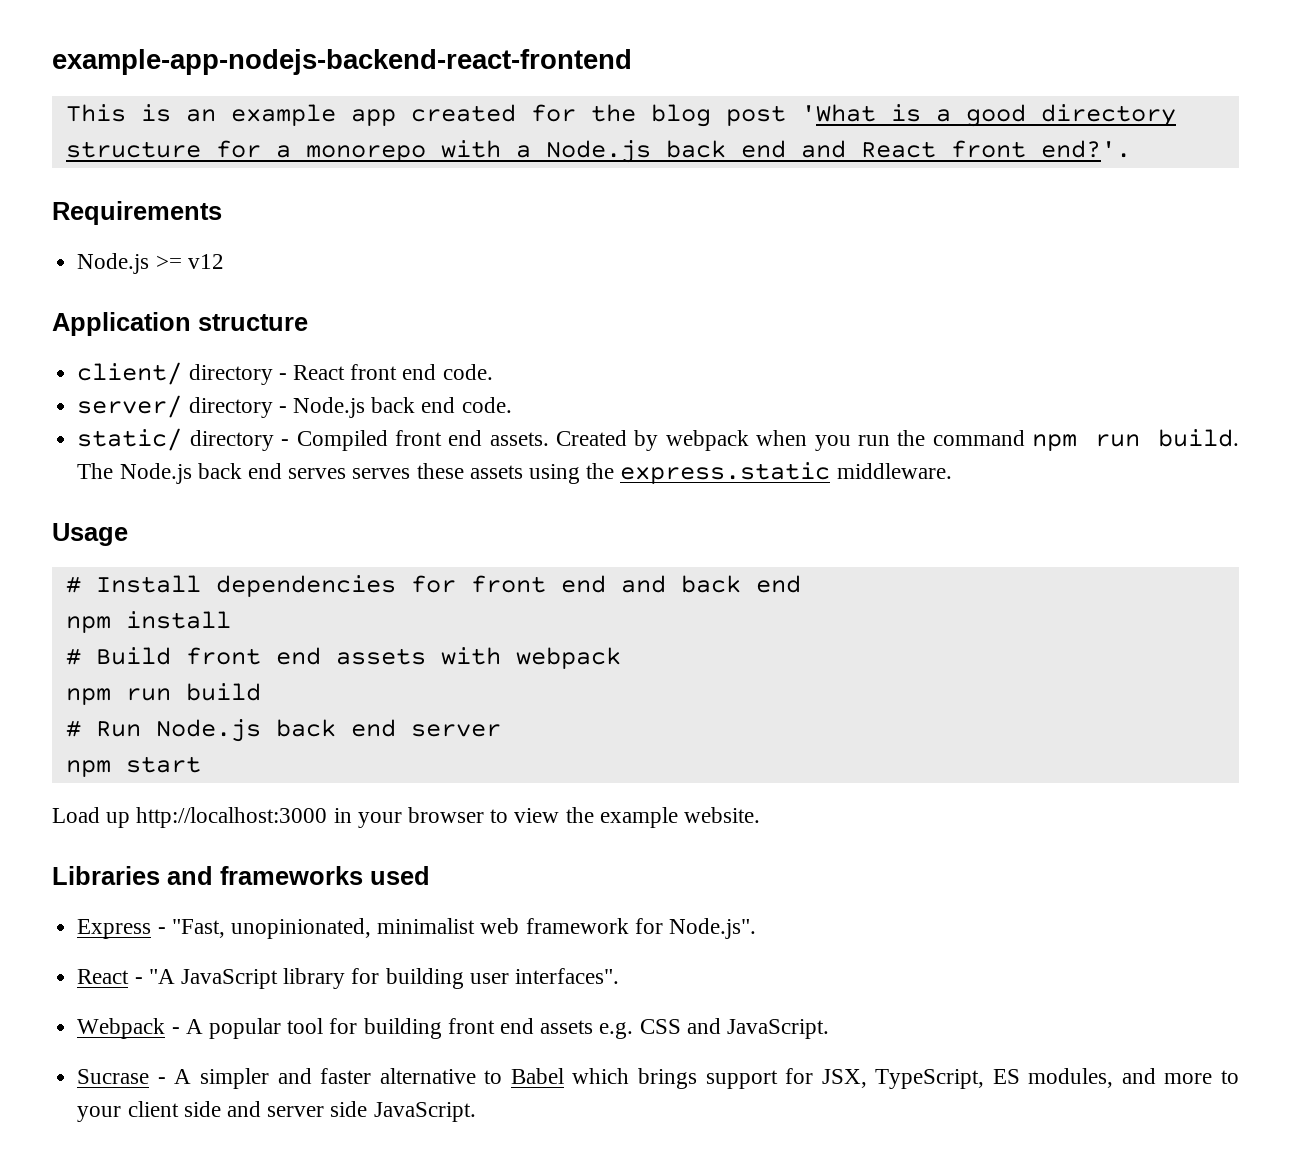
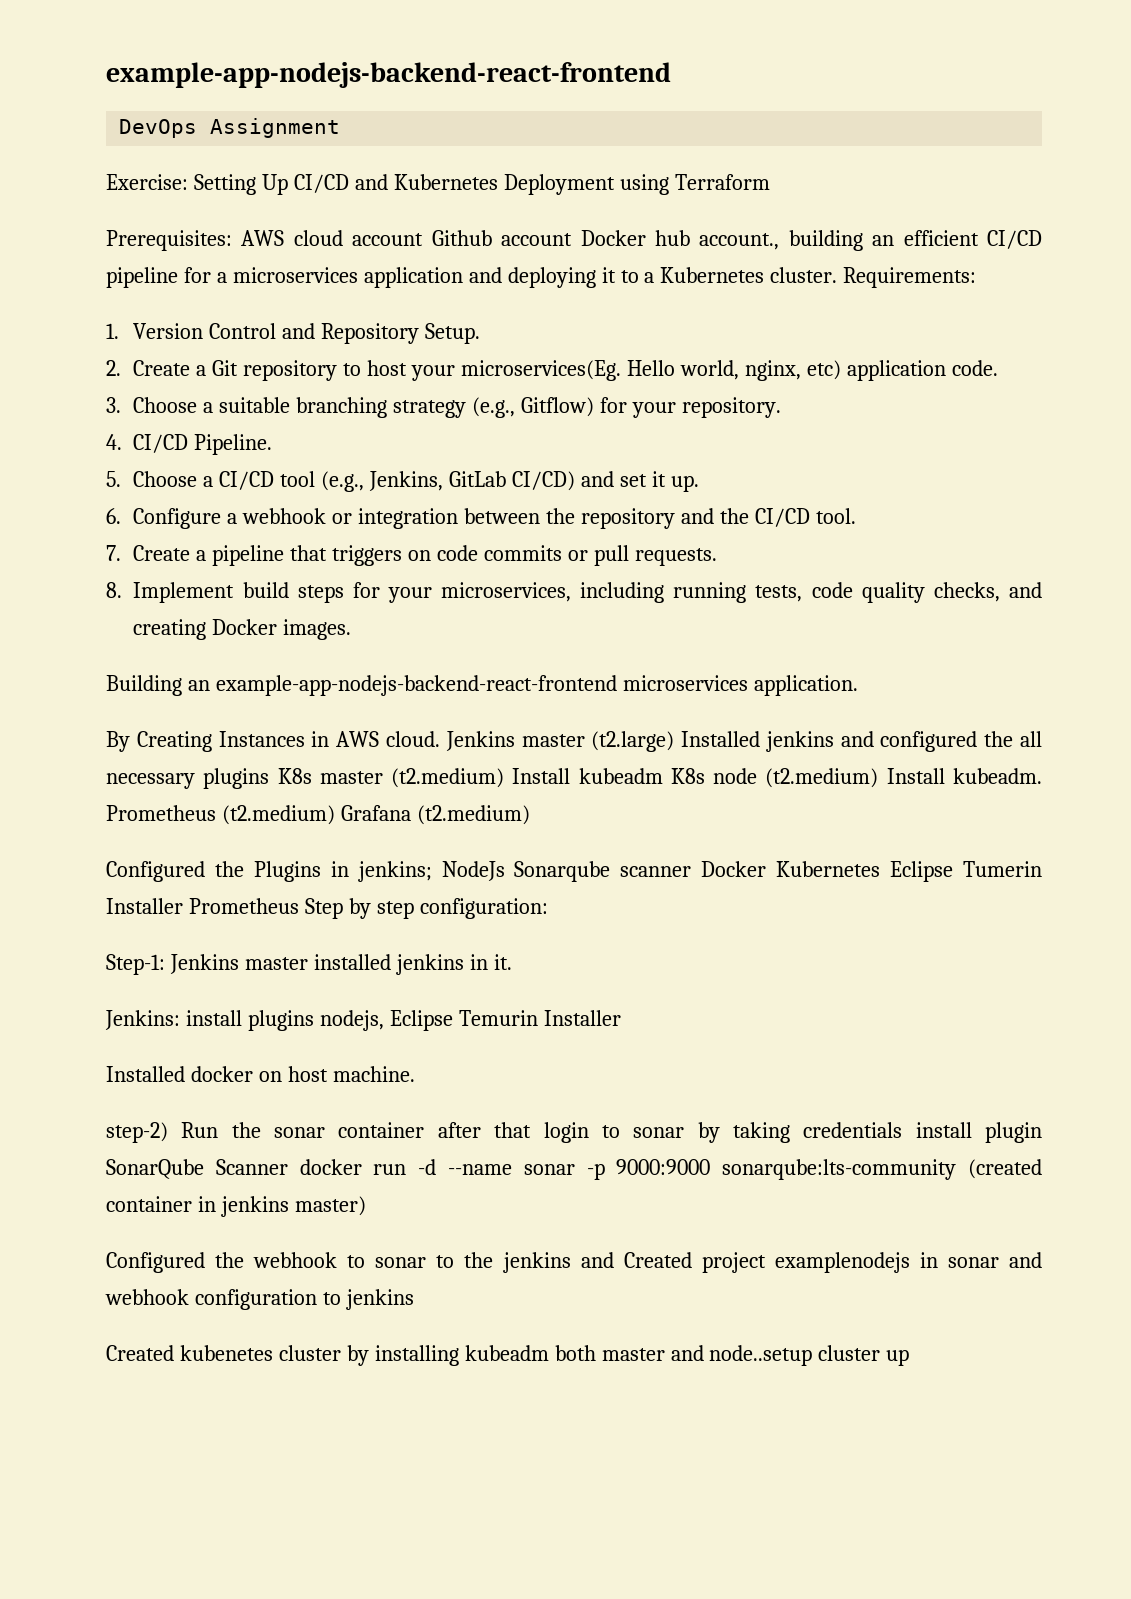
[65,104,1176,127] [65,140,1131,163] [52,201,222,225] [77,253,224,274] [52,312,308,336] [77,362,493,385] [77,395,512,418] [77,428,1239,451] [77,462,952,484] [52,523,128,546] [65,575,801,597] [65,611,231,633] [65,647,621,669] [65,683,261,705] [65,719,501,742] [65,756,201,777] [52,807,761,828] [52,866,430,885] [77,918,756,939] [77,968,619,989] [77,1018,830,1039] [77,1068,1239,1089] [77,1101,476,1122] This is an example app created for the blog post 'What is a good directory structure for a monorepo with a Node.js back end and React front end?'. // Requirements // Node.js >= v12 // Application structure // client/ directory - React front end code. // server/ directory - Node.js back end code. // static/ directory - Compiled front end assets. Created by webpack when you run the command npm run build. The Node.js back end serves serves these assets using the express.static middleware. // Usage // # Install dependencies for front end and back end // npm install // # Build front end assets with webpack // npm run build // # Run Node.js back end server // npm start // Load up http://localhost:3000 in your browser to view the example website. // Libraries and frameworks used // Express - "Fast, unopinionated, minimalist web framework for Node.js". // React - "A JavaScript library for building user interfaces". // Webpack - A popular tool for building front end assets e.g. CSS and JavaScript. // Sucrase - A simpler and faster alternative to Babel which brings support for JSX, TypeScript, ES modules, and more to your client side and server side JavaScript. -> [119,118,341,138] [106,174,770,195] [106,230,1042,251] [106,267,977,288] [106,323,481,344] [106,360,998,381] [106,397,781,418] [106,434,273,455] [106,471,699,492] [106,508,856,529] [106,545,717,566] [106,582,1043,603] [133,619,352,640] [106,675,858,696] [106,731,1043,752] [106,768,1042,789] [106,805,530,825] [106,861,1042,882] [106,898,548,919] [106,954,512,975] [105,1010,621,1031] [106,1066,415,1082] [106,1122,1042,1143] [106,1159,1042,1180] [106,1196,366,1217] [106,1252,1042,1273] [105,1289,414,1310] [106,1345,910,1366] DevOps Assignment // Exercise: Setting Up CI/CD and Kubernetes Deployment using Terraform // Prerequisites: AWS cloud account Github account Docker hub account., building an efficient CI/CD pipeline for a microservices application and deploying it to a Kubernetes cluster. Requirements: // 1. Version Control and Repository Setup. // 2. Create a Git repository to host your microservices(Eg. Hello world, nginx, etc) application code. // 3. Choose a suitable branching strategy (e.g., Gitflow) for your repository. // 4. CI/CD Pipeline. // 5. Choose a CI/CD tool (e.g., Jenkins, GitLab CI/CD) and set it up. // 6. Configure a webhook or integration between the repository and the CI/CD tool. // 7. Create a pipeline that triggers on code commits or pull requests. // 8. Implement build steps for your microservices, including running tests, code quality checks, and creating Docker images. // Building an example-app-nodejs-backend-react-frontend microservices application. // By Creating Instances in AWS cloud. Jenkins master (t2.large) Installed jenkins and configured the all necessary plugins K8s master (t2.medium) Install kubeadm K8s node (t2.medium) Install kubeadm. Prometheus (t2.medium) Grafana (t2.medium) // Configured the Plugins in jenkins; NodeJs Sonarqube scanner Docker Kubernetes Eclipse Tumerin Installer Prometheus Step by step configuration: // Step-1: Jenkins master installed jenkins in it. // Jenkins: install plugins nodejs, Eclipse Temurin Installer // Installed docker on host machine. // step-2) Run the sonar container after that login to sonar by taking credentials install plugin SonarQube Scanner docker run -d --name sonar -p 9000:9000 sonarqube:lts-community (created container in jenkins master) // Configured the webhook to sonar to the jenkins and Created project examplenodejs in sonar and webhook configuration to jenkins // Created kubenetes cluster by installing kubeadm both master and node..setup cluster up

